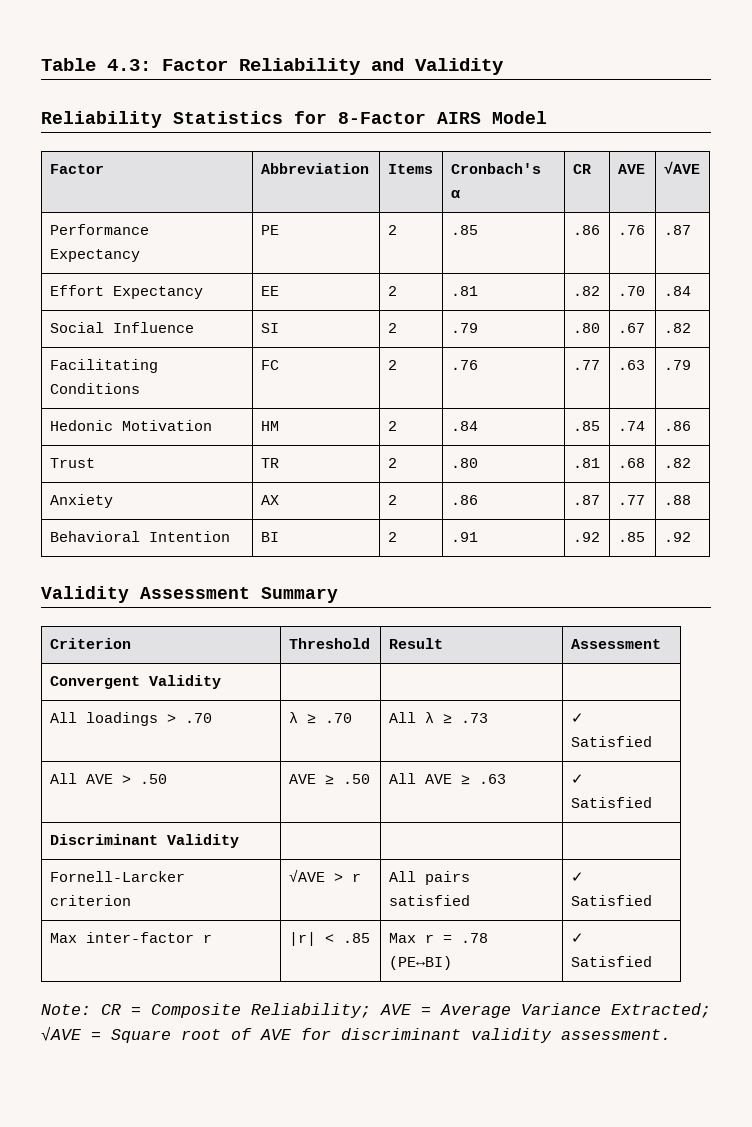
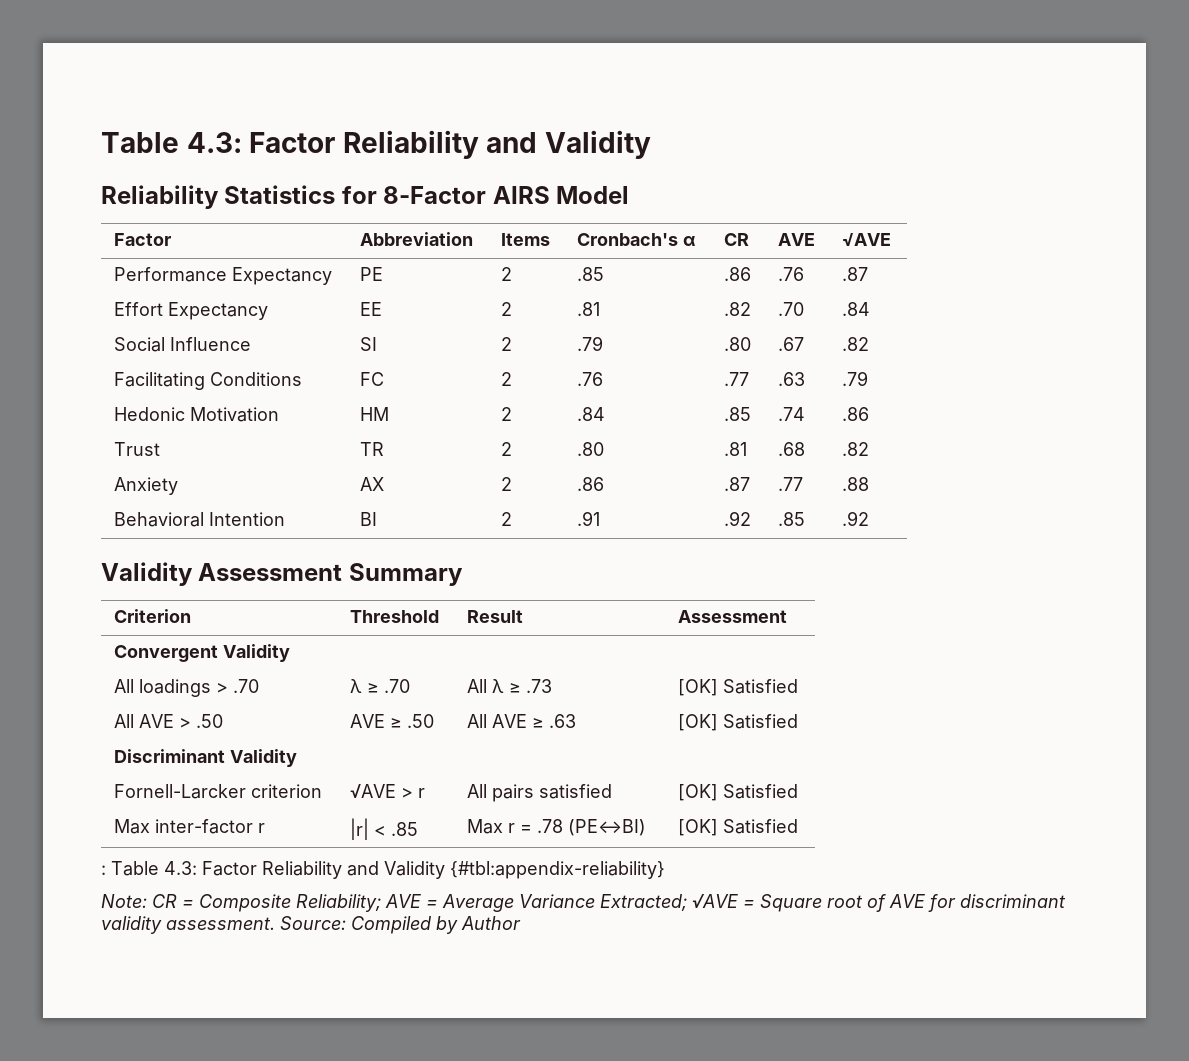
[570,713,584,723] ✓ -> [678,679,719,696] [OK]
[570,774,584,784] ✓ -> [678,714,719,731] [OK]
[570,872,584,882] ✓ -> [678,784,719,801] [OK]
[570,933,584,943] [570,956,652,967] ✓ Satisfied -> [678,819,799,836] [101,861,665,879] [OK] Satisfied // : Table 4.3: Factor Reliability and Validity {#tbl:appendix-reliability}
(671, 1034) none -> [280,916,521,934] Source: Compiled by Author

